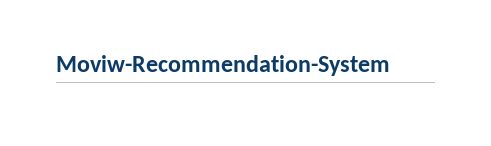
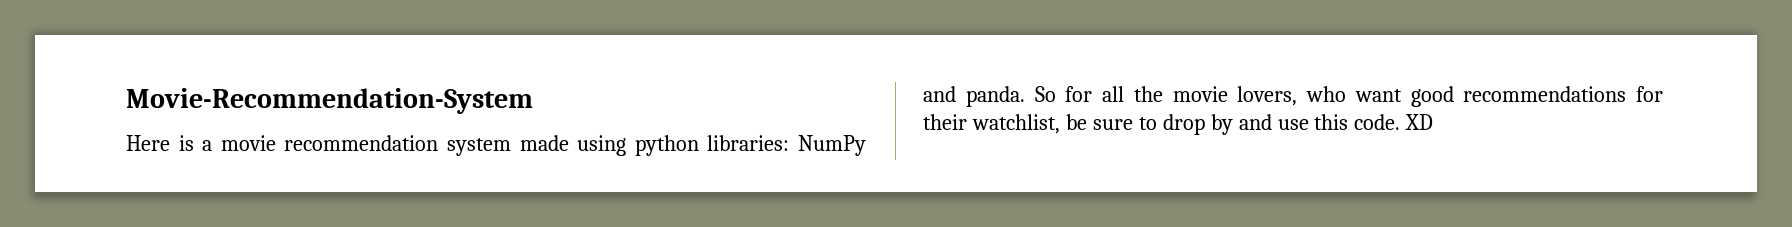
[56,55,390,76] Moviw-Recommendation-System -> [126,88,533,114] [126,135,867,156] [923,86,1663,107] [923,114,1434,135] Movie-Recommendation-System // Here is a movie recommendation system made using python libraries: NumPy and panda. So for all the movie lovers, who want good recommendations for their watchlist, be sure to drop by and use this code. XD

